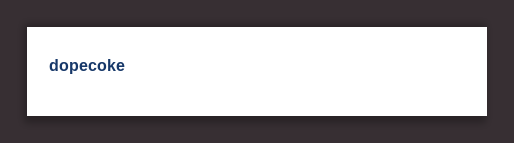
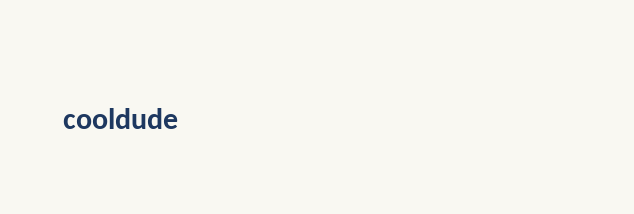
[49,59,125,74] dopecoke -> [63,108,178,129] cooldude

